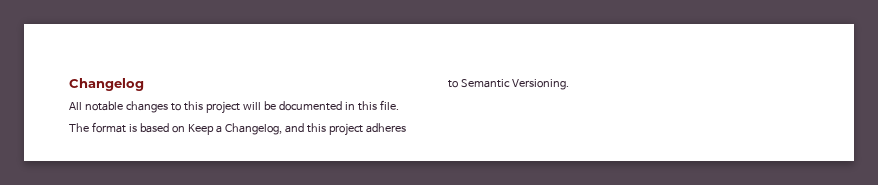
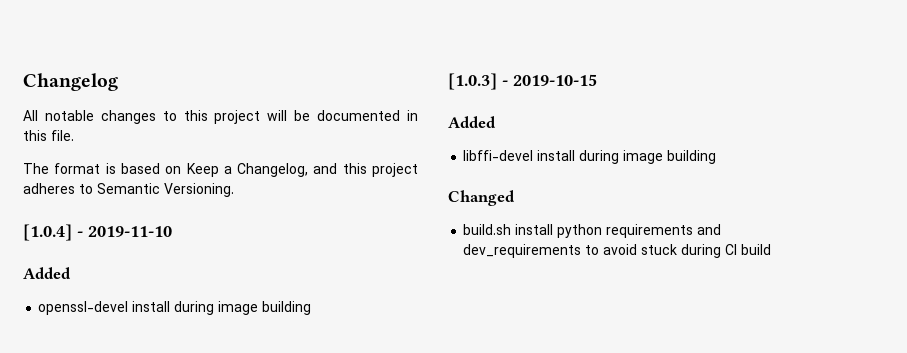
(569, 84) none -> [23,224,172,241] [23,267,71,279] [38,301,312,315] [448,73,597,90] [448,116,496,128] [463,150,717,164] [448,190,515,206] [463,224,722,238] [463,244,772,258] // [1.0.4] - 2019-11-10 // Added // openssl-devel install during image building // [1.0.3] - 2019-10-15 // Added // libffi-devel install during image building // Changed // build.sh install python requirements and dev_requirements to avoid stuck during CI build

